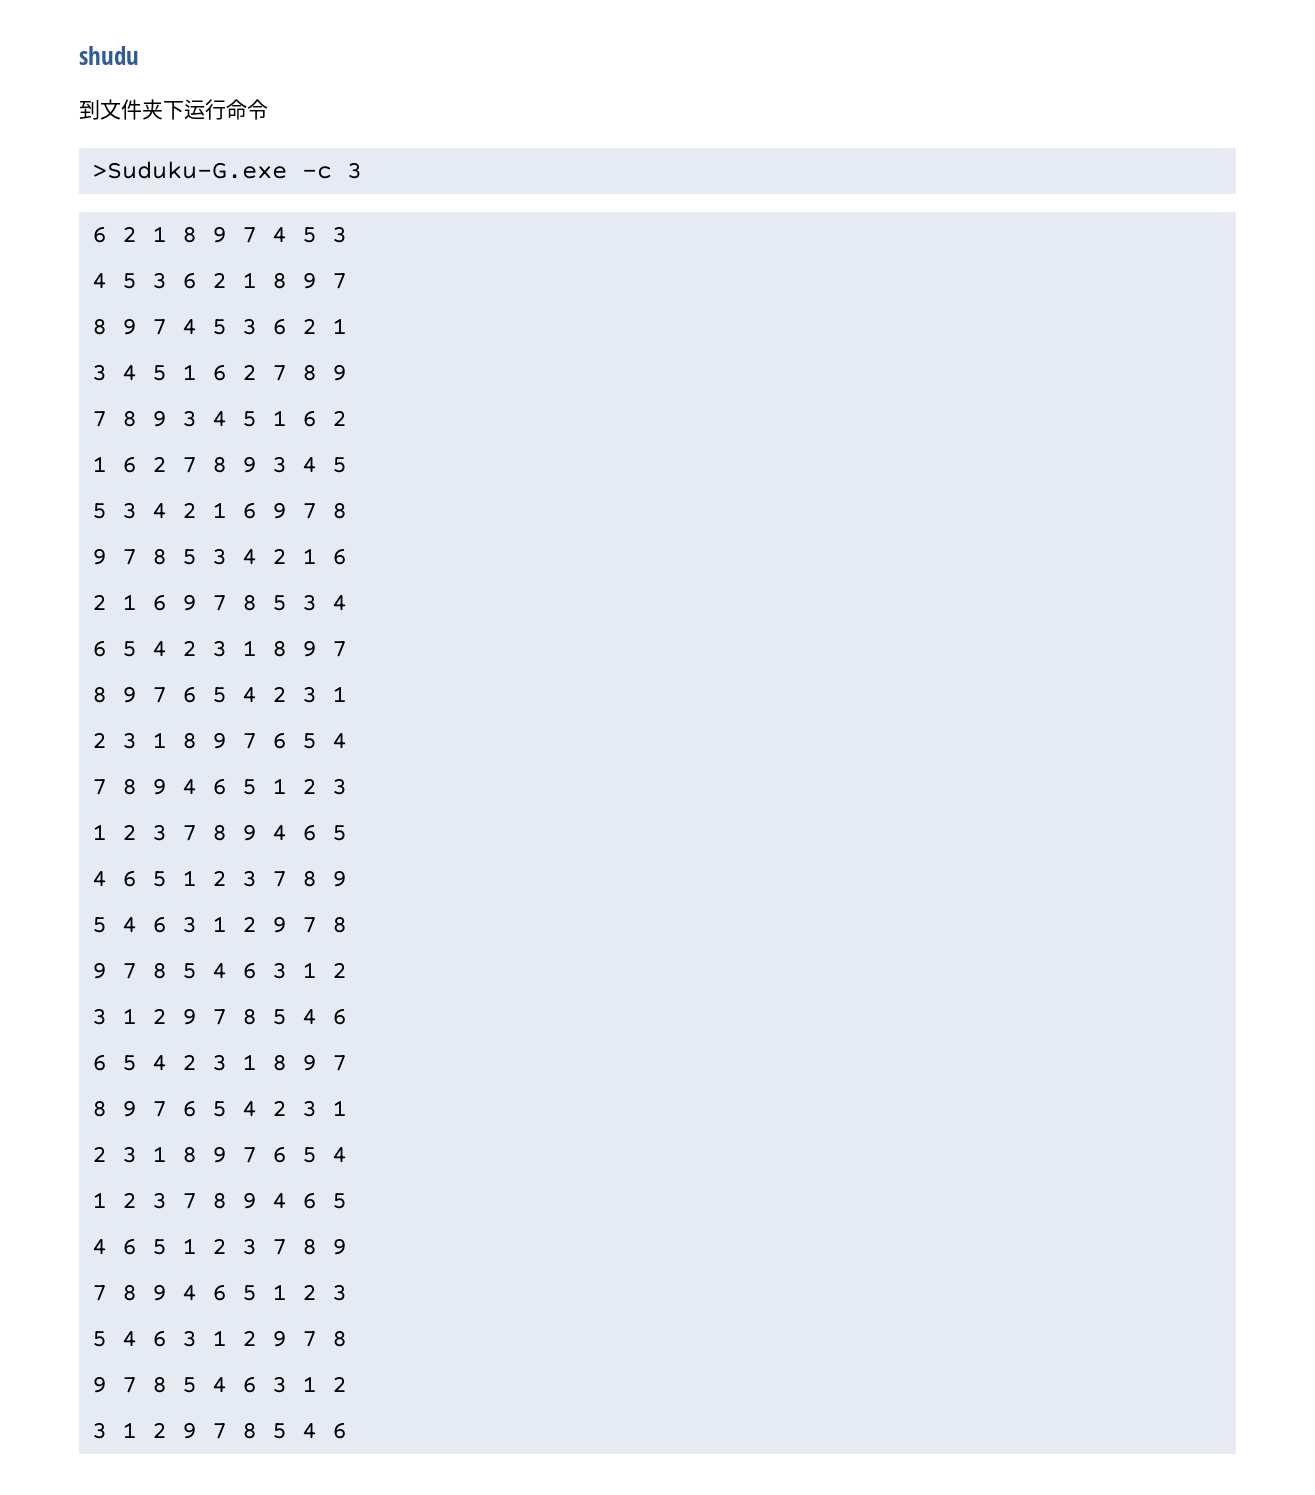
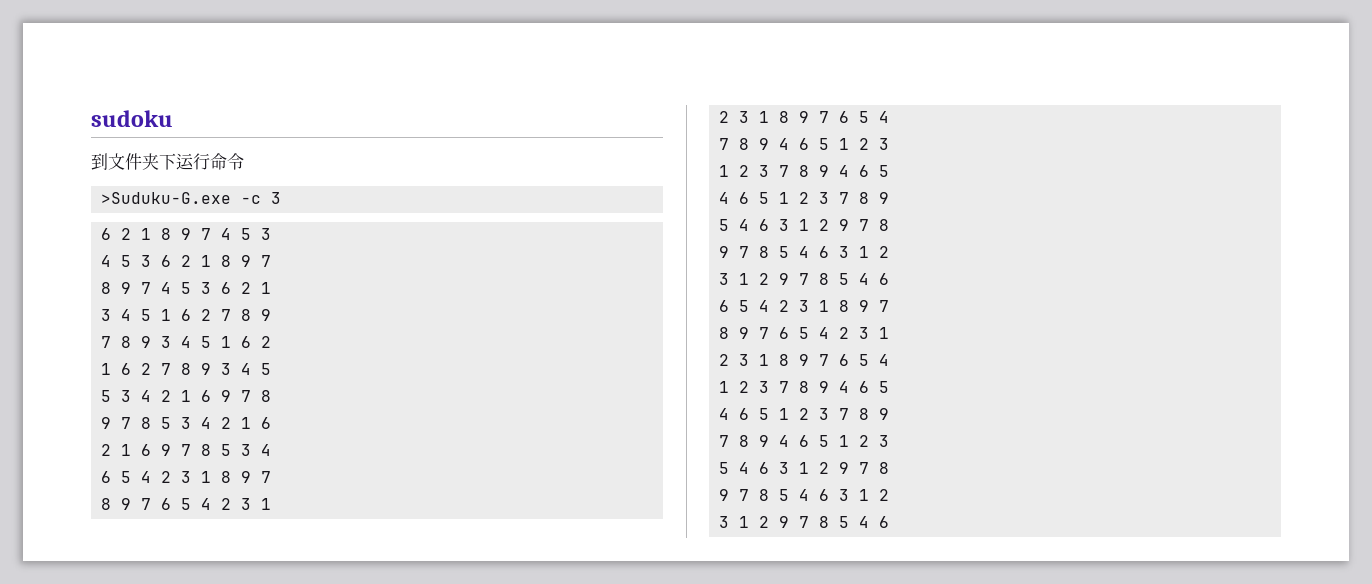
[79,46,139,65] shudu -> [91,110,173,127] sudoku

